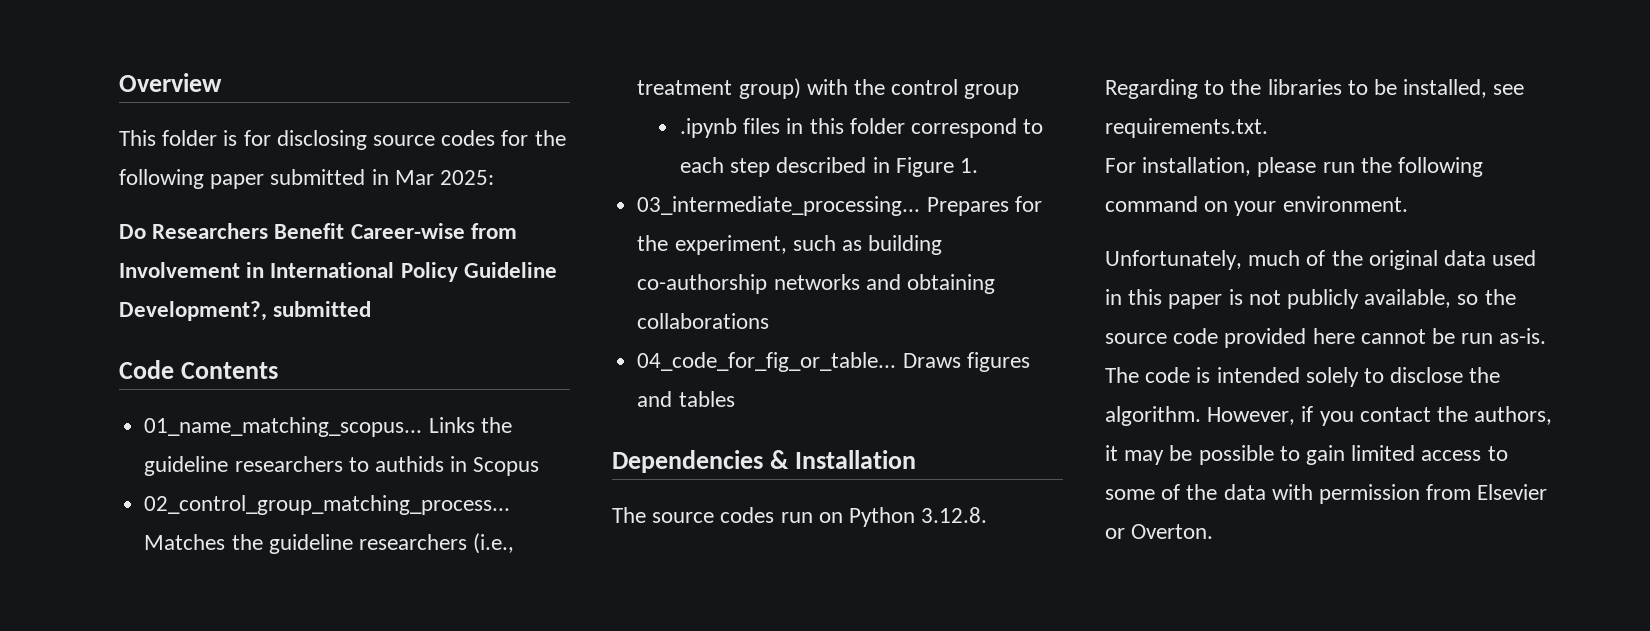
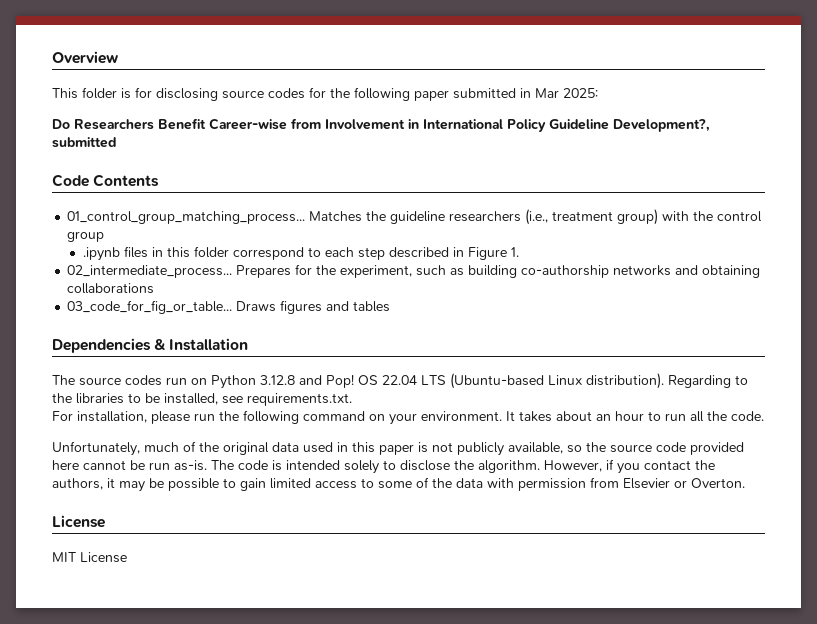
[144,417,512,437] [144,456,540,476] [144,495,511,515] 01_name_matching_scopus... Links the guideline researchers to authids in Scopus // 02_control_group_matching_process... -> [67,211,306,224] 01_control_group_matching_process...
[637,196,921,216] 03_intermediate_processing... -> [67,265,233,278] 02_intermediate_process...
[637,352,897,372] 04_code_for_fig_or_table... -> [67,300,233,314] 03_code_for_fig_or_table...
[921,507,988,523] 3.12.8. -> [260,373,664,389] 3.12.8 and Pop! OS 22.04 LTS (Ubuntu-based Linux distribution).
(1408, 204) none -> [506,411,764,422] It takes about an hour to run all the code.
(1214, 531) none -> [52,515,105,528] [52,552,127,563] // License // MIT License

